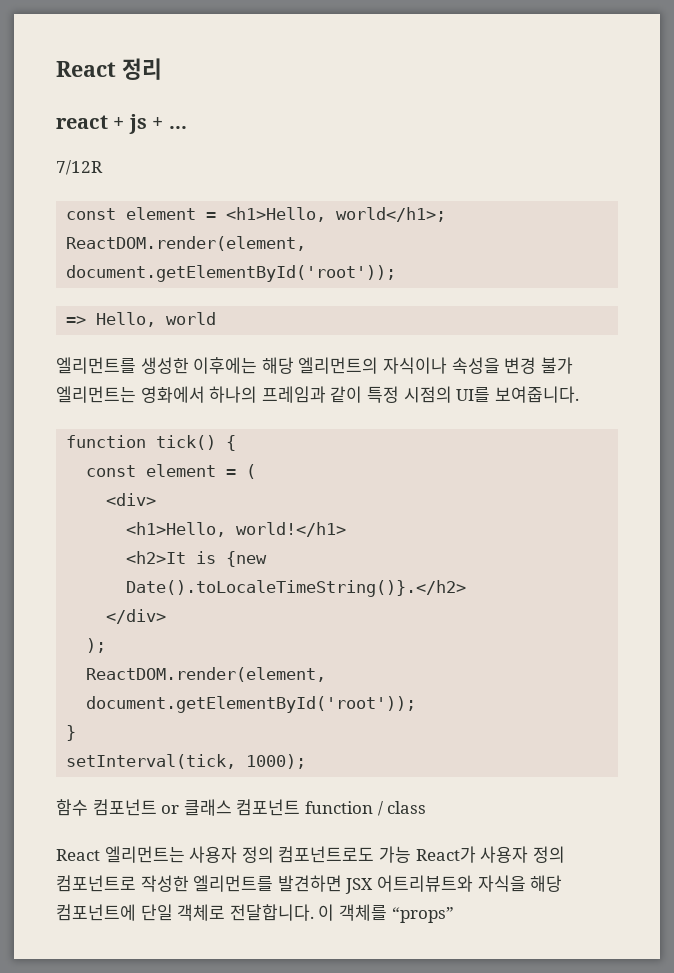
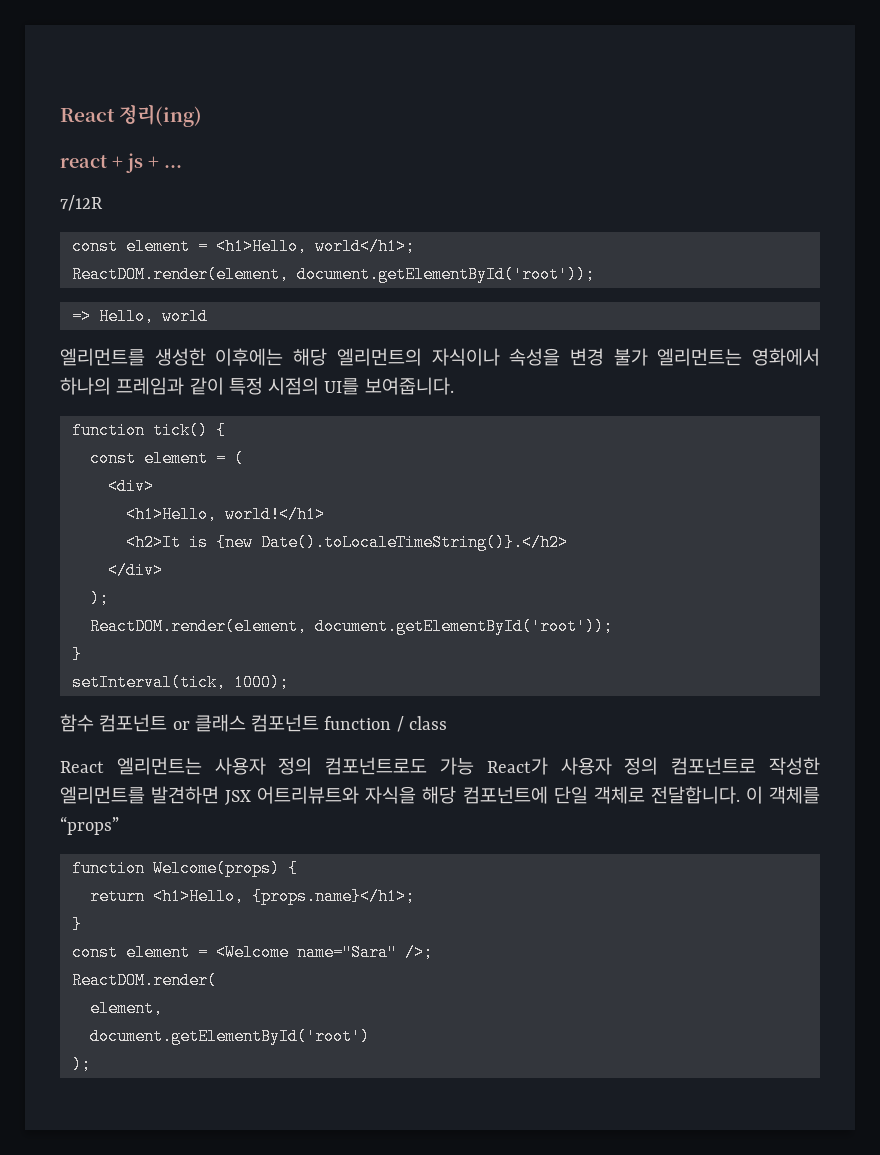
[56,58,162,80] React 정리 -> [60,104,203,127] React 정리(ing)
(454, 915) none -> [71,860,298,877] [89,888,415,905] [71,916,82,933] [71,944,433,961] [71,972,217,989] [89,1000,163,1017] [89,1028,370,1045] [71,1056,91,1073] // function Welcome(props) { // return <h1>Hello, {props.name}</h1>; // } // const element = <Welcome name="Sara" />; // ReactDOM.render( // element, // document.getElementById('root') // );

